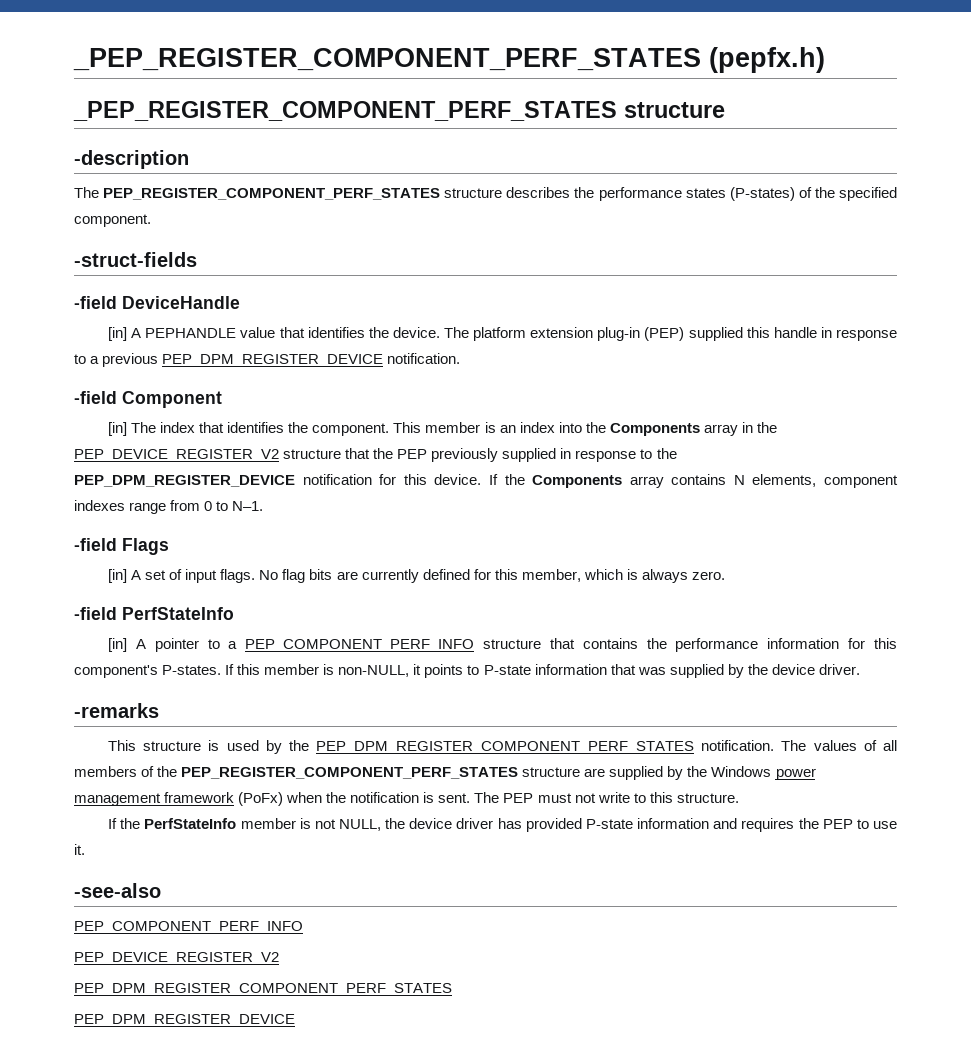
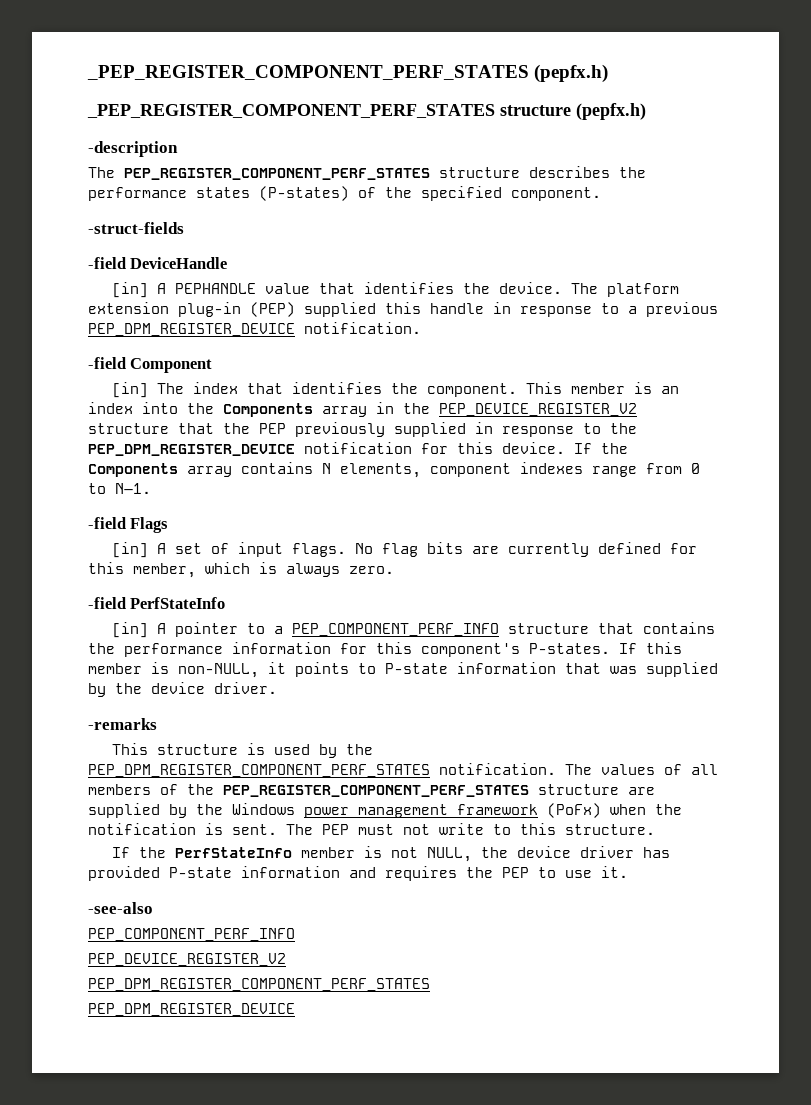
(725, 110) none -> [576,103,646,120] (pepfx.h)

